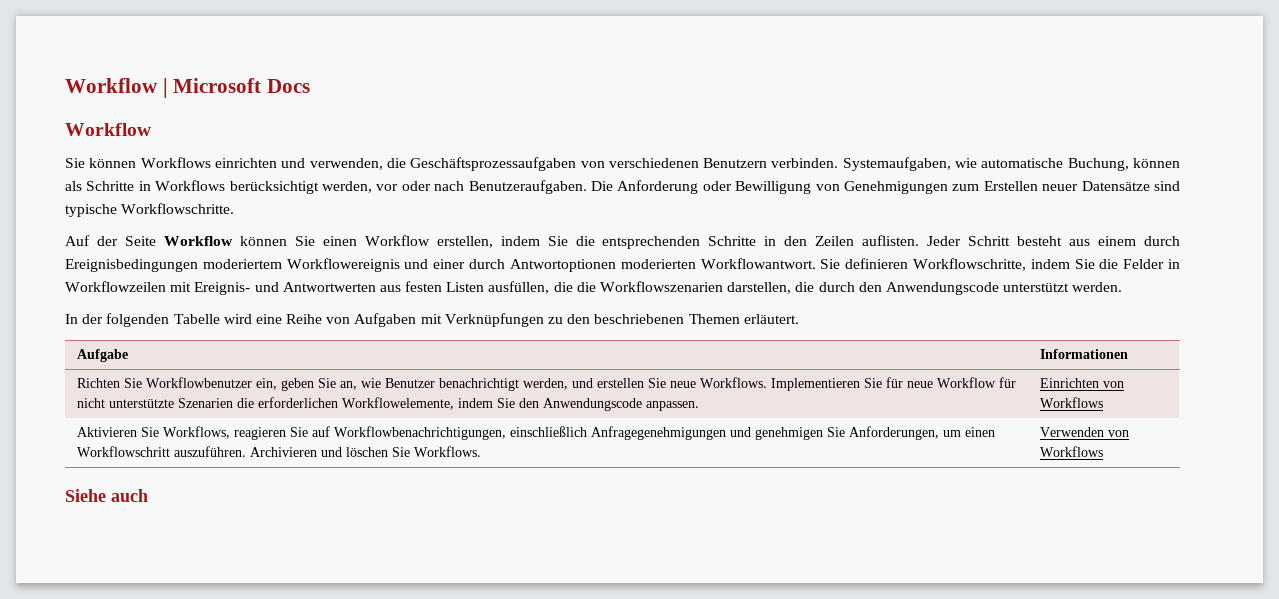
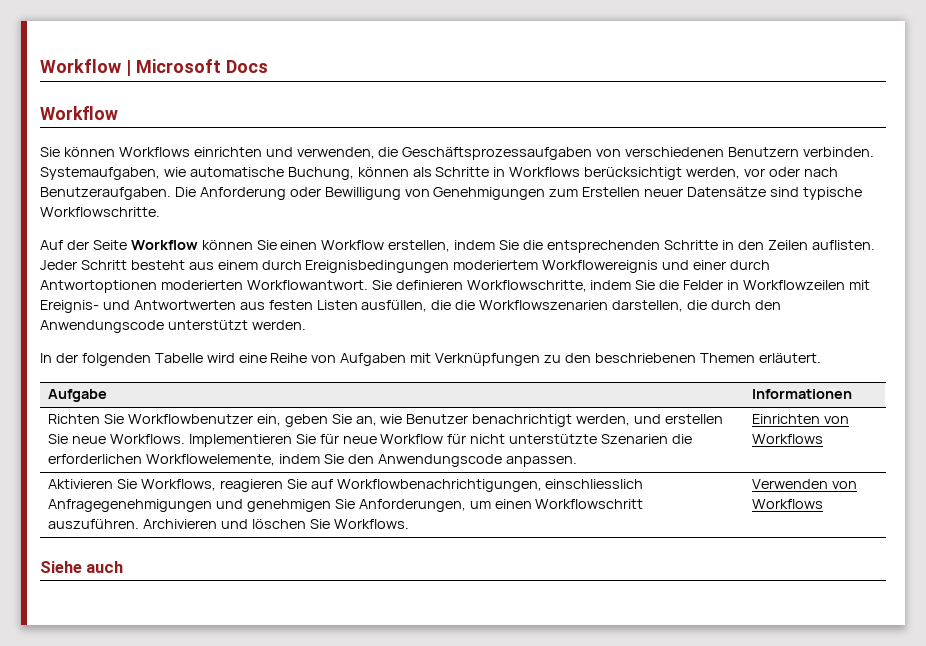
[510,426,588,437] einschließlich -> [545,479,644,489] einschliesslich

